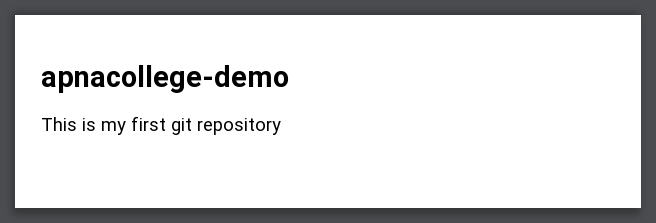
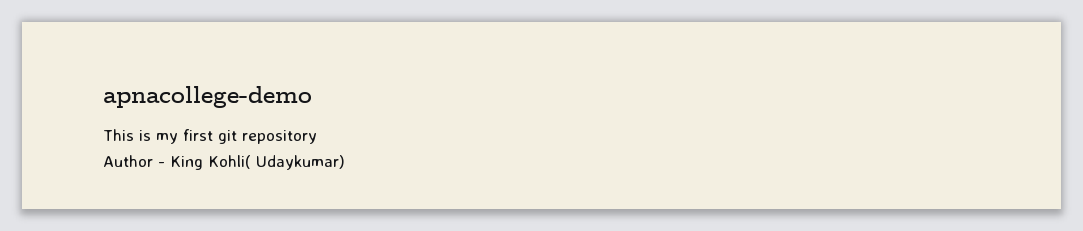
(281, 126) none -> [103,155,345,170] // Author - King Kohli( Udaykumar)

